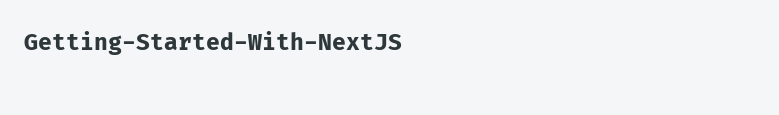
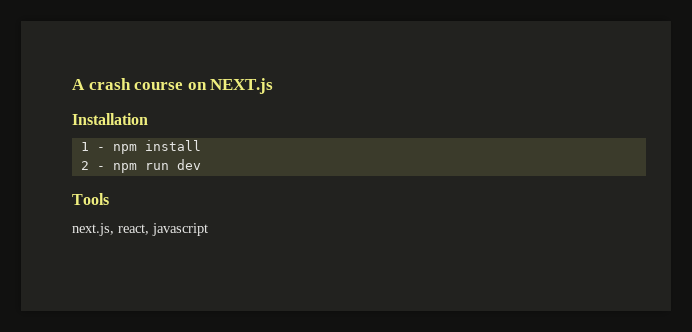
[24,31,402,55] Getting-Started-With-NextJS -> [72,78,274,94] [72,113,148,125] [80,140,201,154] [80,159,201,173] [72,193,109,205] [72,223,208,236] A crash course on NEXT.js // Installation // 1 - npm install // 2 - npm run dev // Tools // next.js, react, javascript

